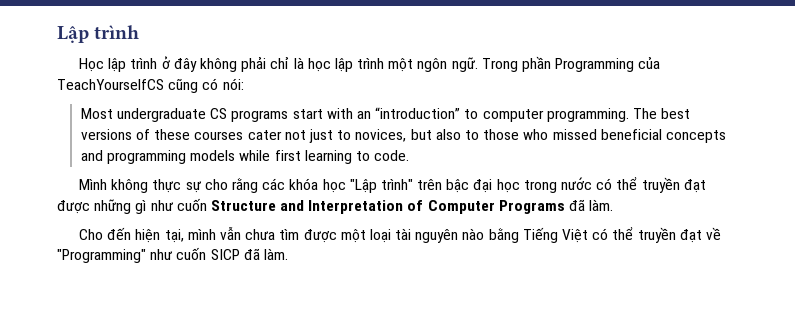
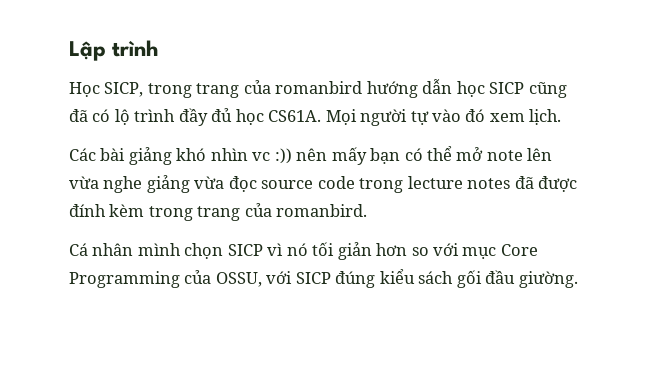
[108,56,661,72] [57,78,244,93] [80,107,691,122] [80,129,726,143] [80,150,410,164] [79,177,706,193] [57,198,614,214] [79,226,721,243] [57,247,288,263] lập trình ở đây không phải chỉ là học lập trình một ngôn ngữ. Trong phần Programming của TeachYourselfCS cũng có nói: // Most undergraduate CS programs start with an “introduction” to computer programming. The best versions of these courses cater not just to novices, but also to those who missed beneficial concepts and programming models while first learning to code. // Mình không thực sự cho rằng các khóa học "Lập trình" trên bậc đại học trong nước có thể truyền đạt được những gì như cuốn Structure and Interpretation of Computer Programs đã làm. // Cho đến hiện tại, mình vẫn chưa tìm được một loại tài nguyên nào bằng Tiếng Việt có thể truyền đạt về "Programming" như cuốn SICP đã làm. -> [104,79,567,98] [69,108,562,126] [69,146,553,165] [69,175,578,193] [69,203,368,221] [69,242,538,260] [69,269,578,288] SICP, trong trang của romanbird hướng dẫn học SICP cũng đã có lộ trình đầy đủ học CS61A. Mọi người tự vào đó xem lịch. // Các bài giảng khó nhìn vc :)) nên mấy bạn có thể mở note lên vừa nghe giảng vừa đọc source code trong lecture notes đã được đính kèm trong trang của romanbird. // Cá nhân mình chọn SICP vì nó tối giản hơn so với mục Core Programming của OSSU, với SICP đúng kiểu sách gối đầu giường.

